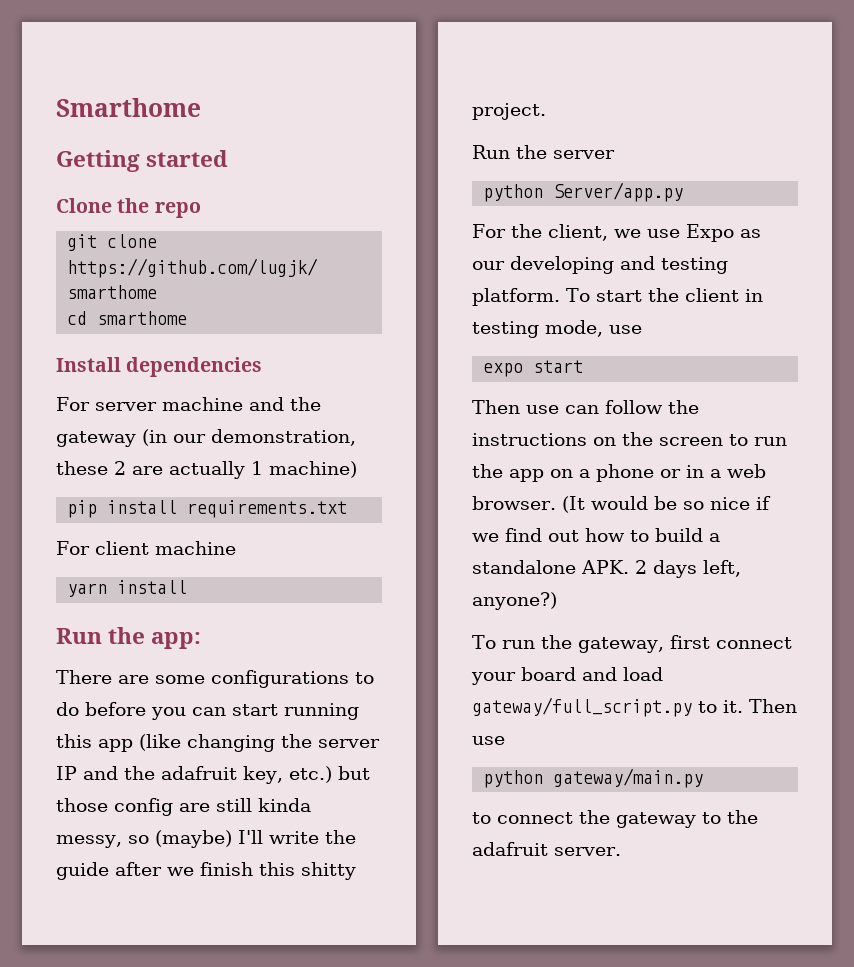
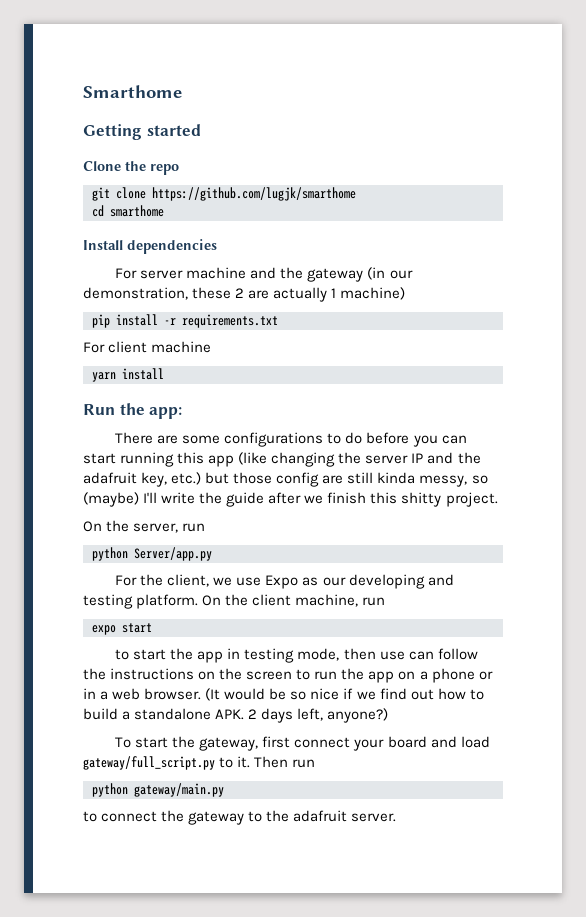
(178, 507) none -> [164,318,176,325] -r
[472,145,615,159] Run the server -> [83,520,206,533] On the server, run
[566,288,763,302] [472,320,642,338] [483,360,584,377] [472,400,520,414] To start the client in testing mode, use // expo start // Then -> [202,594,386,607] [92,623,152,635] [115,648,376,663] On the client machine, run // expo start // to start the app in testing mode, then
[501,640,535,649] run -> [135,737,169,748] start
[472,736,505,745] use -> [292,759,316,768] run

